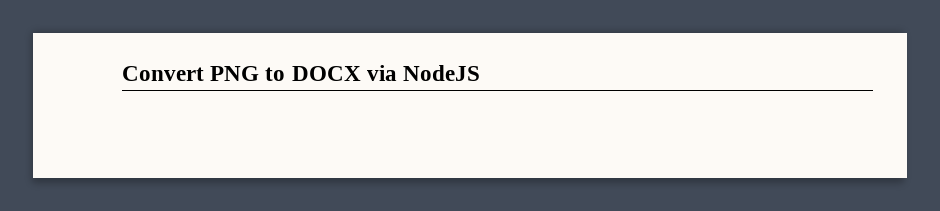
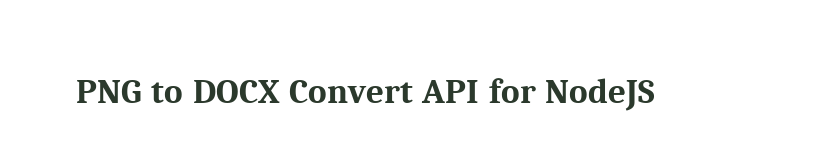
[122,66,204,81] Convert -> (76, 91) none
[366,65,397,81] via -> [288,78,536,103] Convert API for

